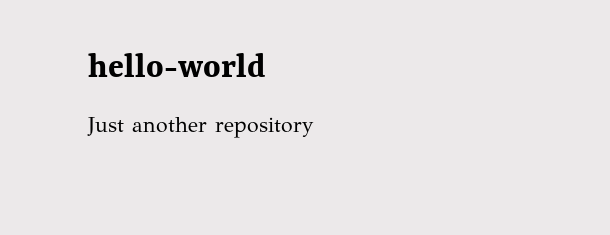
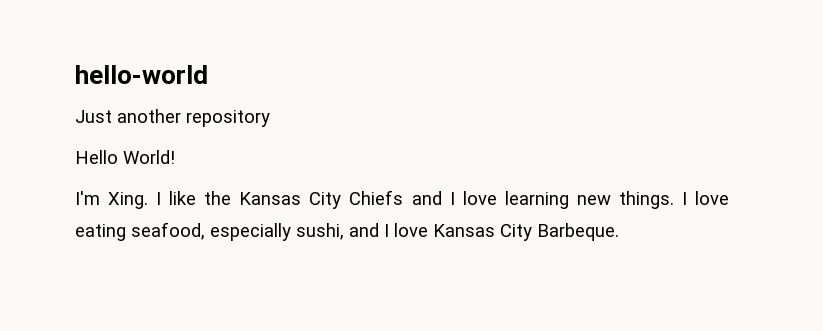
(314, 127) none -> [75,150,175,164] [75,190,730,209] [75,222,619,241] // Hello World! // I'm Xing. I like the Kansas City Chiefs and I love learning new things. I love eating seafood, especially sushi, and I love Kansas City Barbeque.

